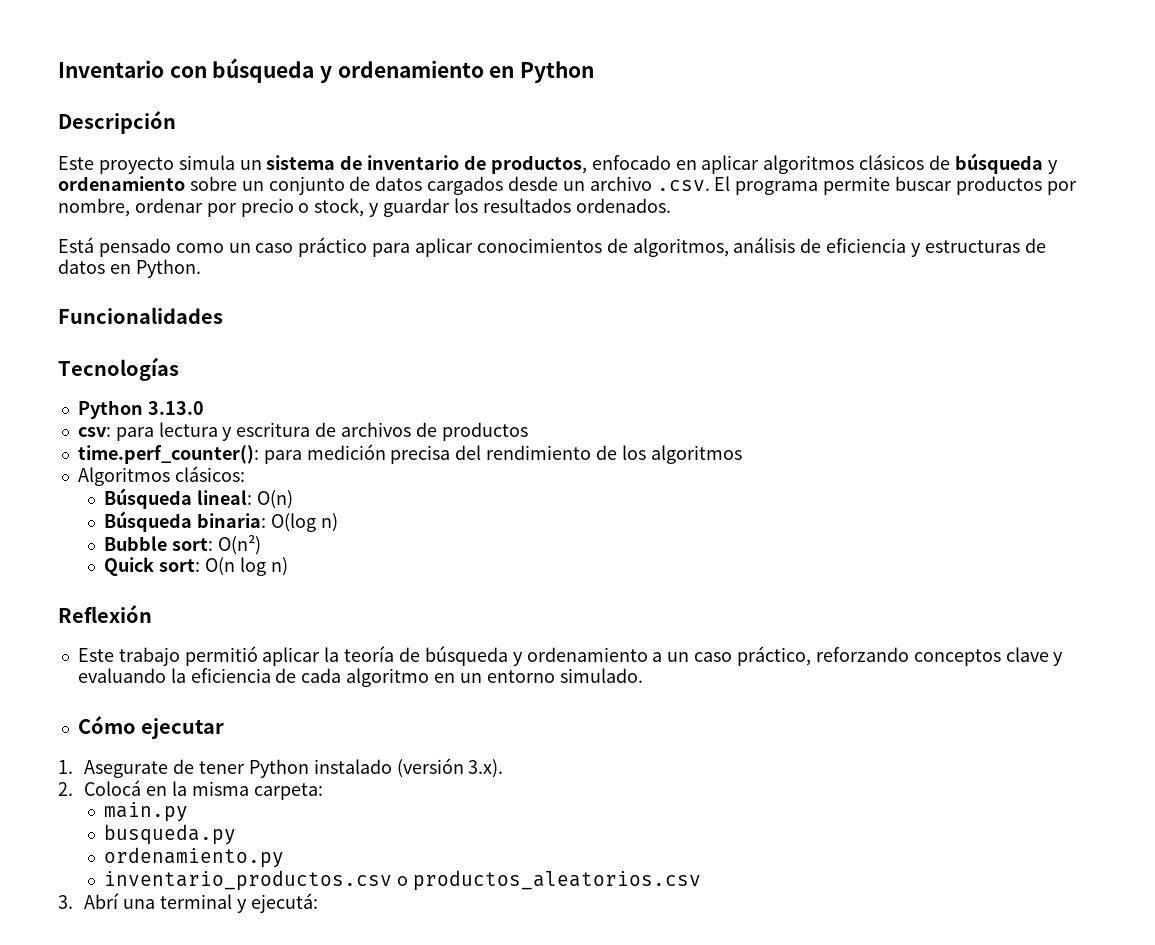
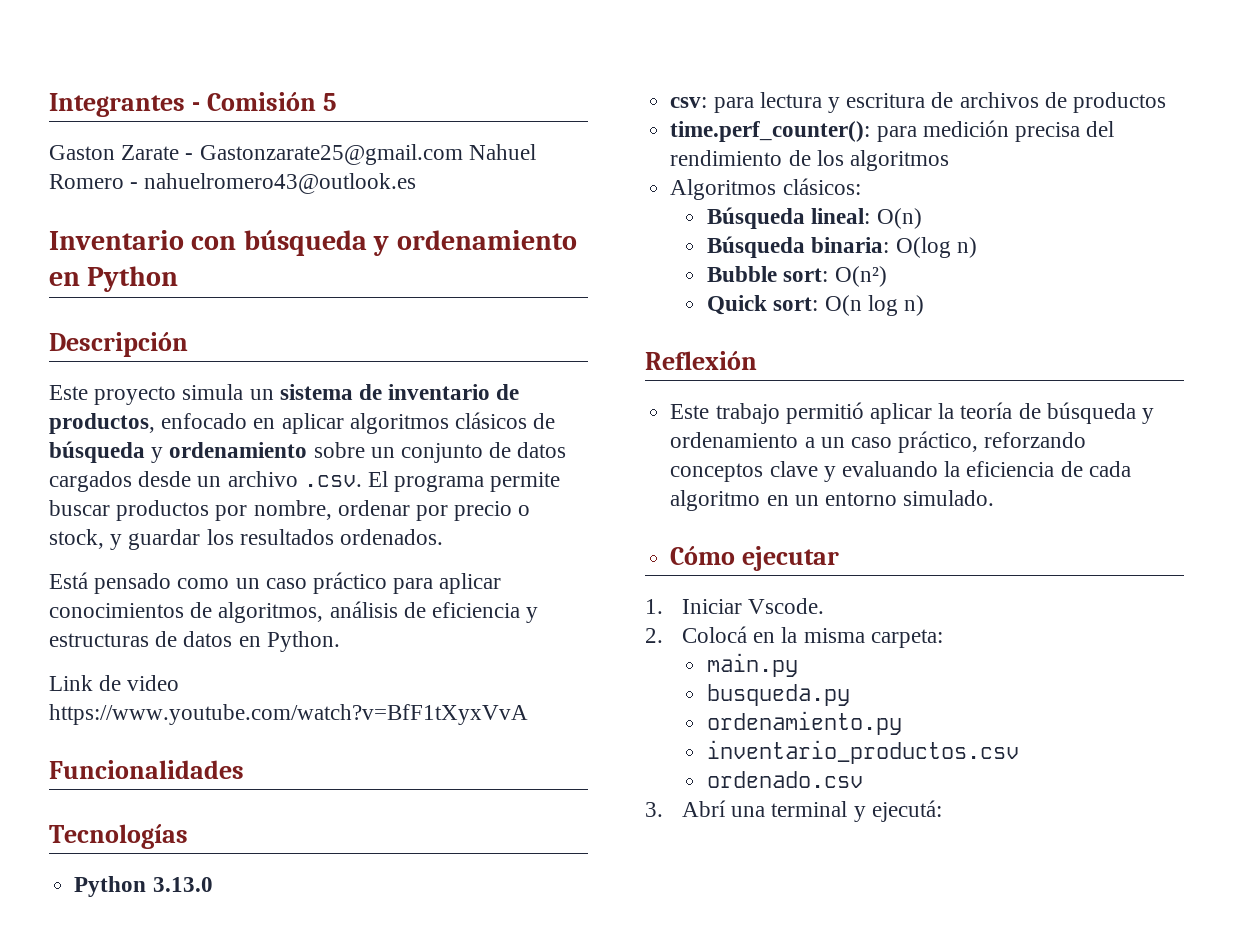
(58, 69) none -> [49,92,337,117] [49,144,536,165] [49,173,417,194] Integrantes - Comisión 5 // Gaston Zarate - Gastonzarate25@gmail.com Nahuel Romero - nahuelromero43@outlook.es //
(201, 268) none -> [49,675,180,691] [49,704,528,725] // Link de video https://www.youtube.com/watch?v=BfF1tXyxVvA
[84,758,504,778] Asegurate de tener Python instalado (versión 3.x). -> [681,598,825,614] Iniciar Vscode.
[396,870,701,891] o productos_aleatorios.csv -> [707,771,864,788] // ordenado.csv

